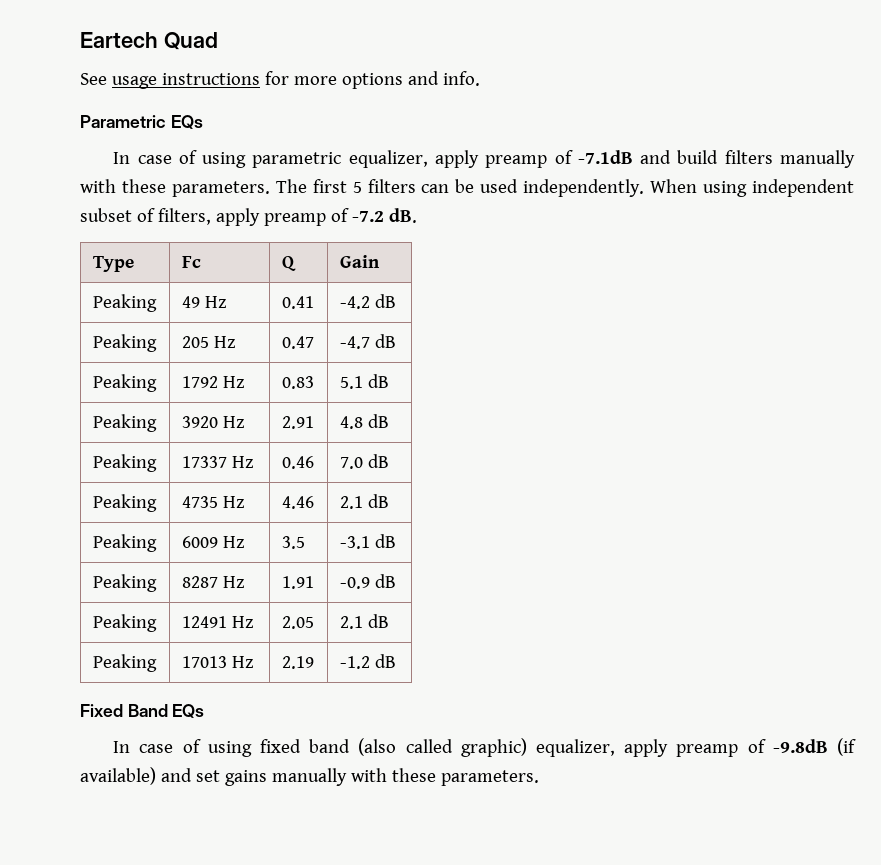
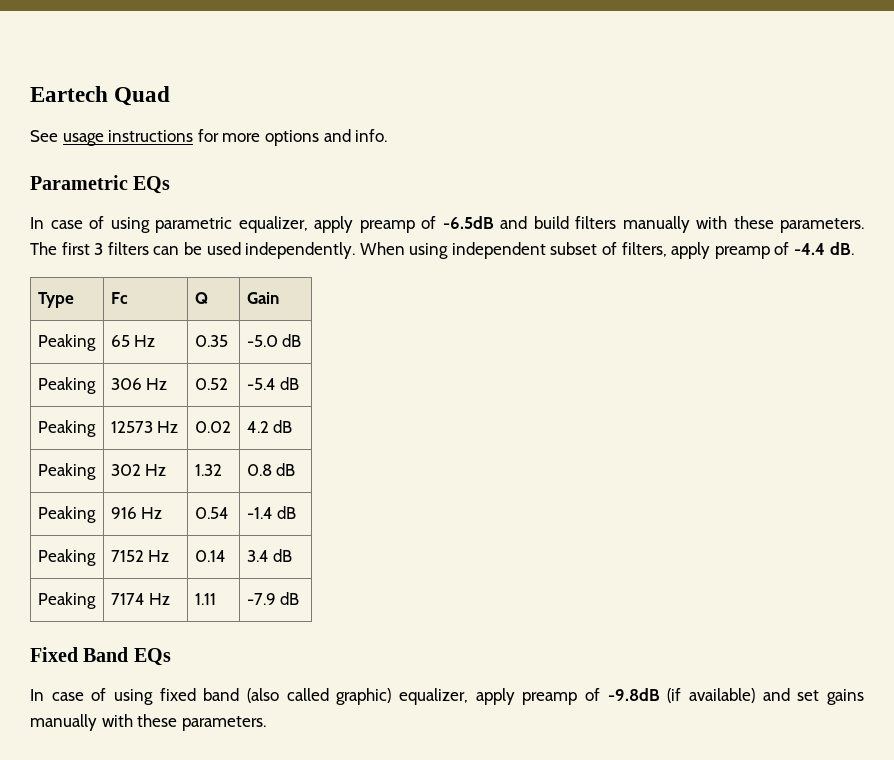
[577,150,633,164] -7.1dB -> [442,216,494,229] -6.5dB
[352,182,362,193] 5 -> [94,243,104,255] 3
[351,211,384,222] -7.2 -> [794,243,826,255] -4.4
[181,296,227,308] [281,296,314,309] [339,294,396,309] [92,334,157,352] [181,336,236,348] [281,336,314,349] [339,334,396,349] [92,374,157,392] [181,376,245,388] [281,376,314,389] [339,374,389,389] [92,414,157,432] [181,416,245,428] [281,416,314,429] [339,414,389,429] [92,454,157,472] [181,456,254,468] [281,456,314,469] [339,454,389,469] [92,494,157,512] [181,496,245,508] [281,496,314,509] [339,494,389,509] [92,534,157,552] [181,536,245,548] [281,536,305,549] [339,534,396,549] [92,574,157,592] [181,576,245,588] [281,576,314,589] [339,574,396,589] [92,614,157,632] [181,616,254,628] [281,616,314,629] [339,614,389,629] [92,654,157,672] [181,656,254,668] [281,656,314,669] [339,656,370,669] 49 Hz | 0.41 | -4.2 dB // Peaking | 205 Hz | 0.47 | -4.7 dB // Peaking | 1792 Hz | 0.83 | 5.1 dB // Peaking | 3920 Hz | 2.91 | 4.8 dB // Peaking | 17337 Hz | 0.46 | 7.0 dB // Peaking | 4735 Hz | 4.46 | 2.1 dB // Peaking | 6009 Hz | 3.5 | -3.1 dB // Peaking | 8287 Hz | 1.91 | -0.9 dB // Peaking | 12491 Hz | 2.05 | 2.1 dB // Peaking | 17013 Hz | 2.19 | -1.2 -> [110,335,156,347] [194,335,228,347] [246,334,302,347] [37,377,96,394] [110,378,168,390] [194,378,228,390] [246,377,300,390] [37,420,96,437] [110,421,179,433] [194,421,231,433] [246,420,293,433] [37,463,96,480] [110,464,167,476] [194,464,222,476] [246,463,296,476] [37,506,96,523] [110,507,163,519] [194,507,229,519] [246,506,297,519] [37,549,96,566] [110,550,170,562] [194,550,226,562] [246,549,293,562] [37,592,96,609] [110,593,171,605] [194,593,216,605] [246,593,276,605] 65 Hz | 0.35 | -5.0 dB // Peaking | 306 Hz | 0.52 | -5.4 dB // Peaking | 12573 Hz | 0.02 | 4.2 dB // Peaking | 302 Hz | 1.32 | 0.8 dB // Peaking | 916 Hz | 0.54 | -1.4 dB // Peaking | 7152 Hz | 0.14 | 3.4 dB // Peaking | 7174 Hz | 1.11 | -7.9

